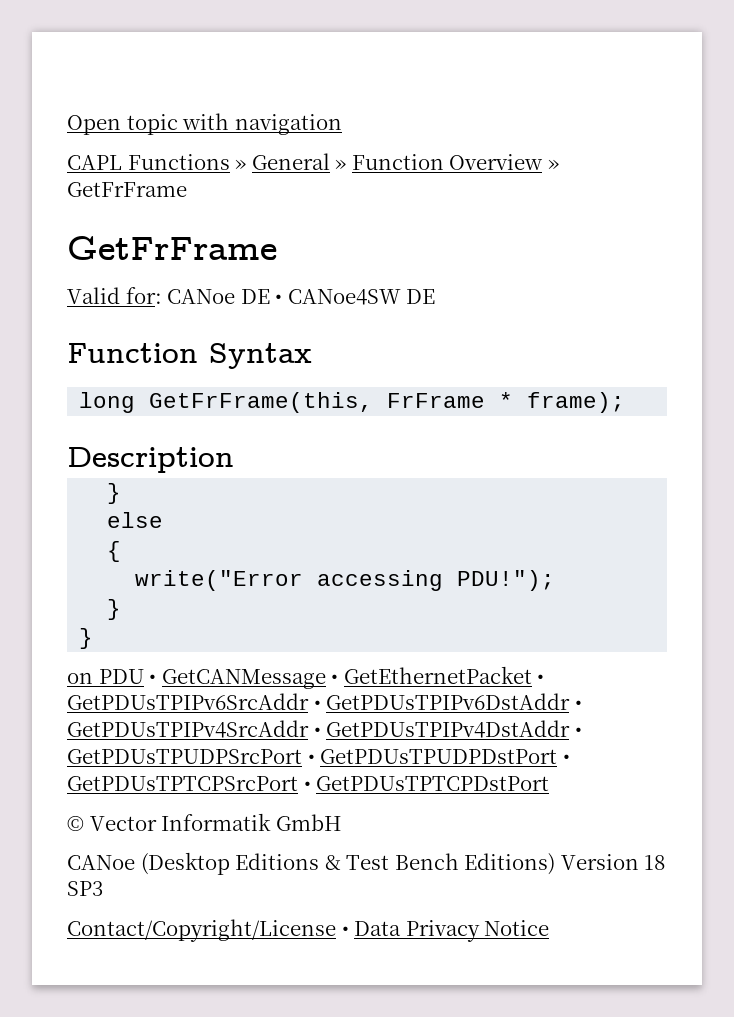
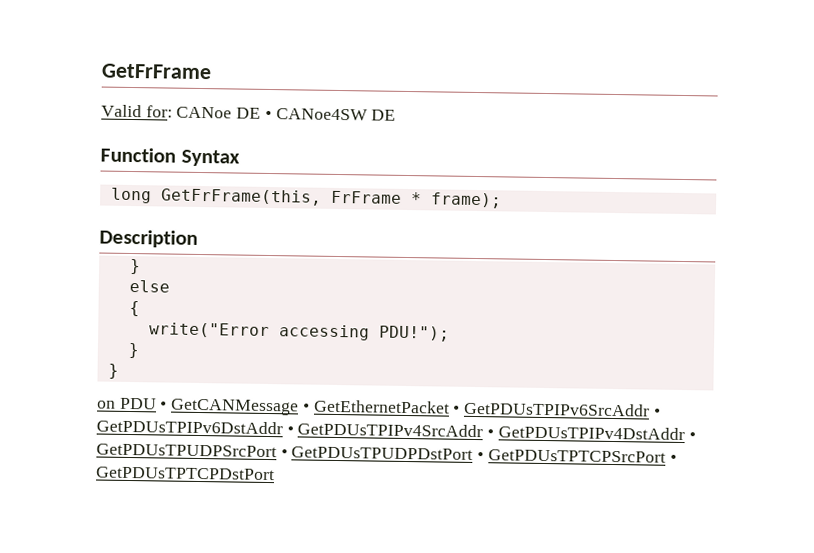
[67,113,342,135] [67,153,559,170] [67,182,187,197] Open topic with navigation // CAPL Functions » General » Function Overview » GetFrFrame // -> (101, 71) none
[67,813,341,831] [67,852,666,875] [67,881,103,896] [67,919,550,942] // © Vector Informatik GmbH // CANoe (Desktop Editions & Test Bench Editions) Version 18 SP3 // Contact/Copyright/License • Data Privacy Notice -> (275, 473) none

